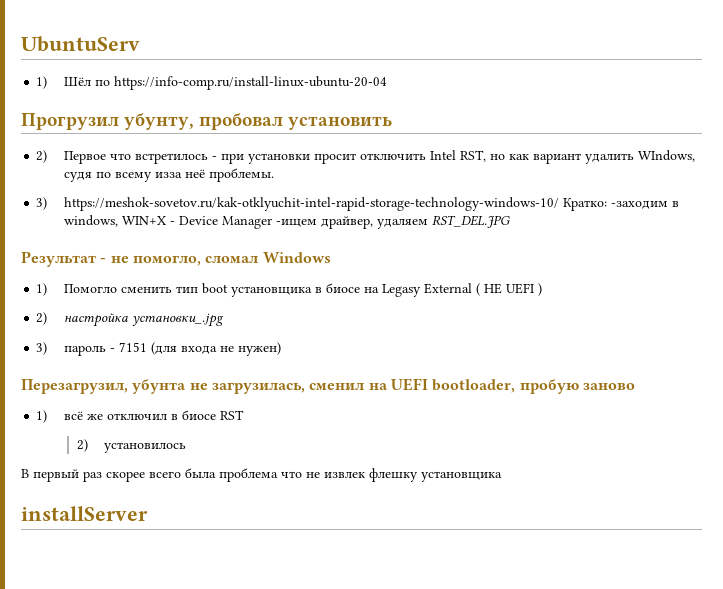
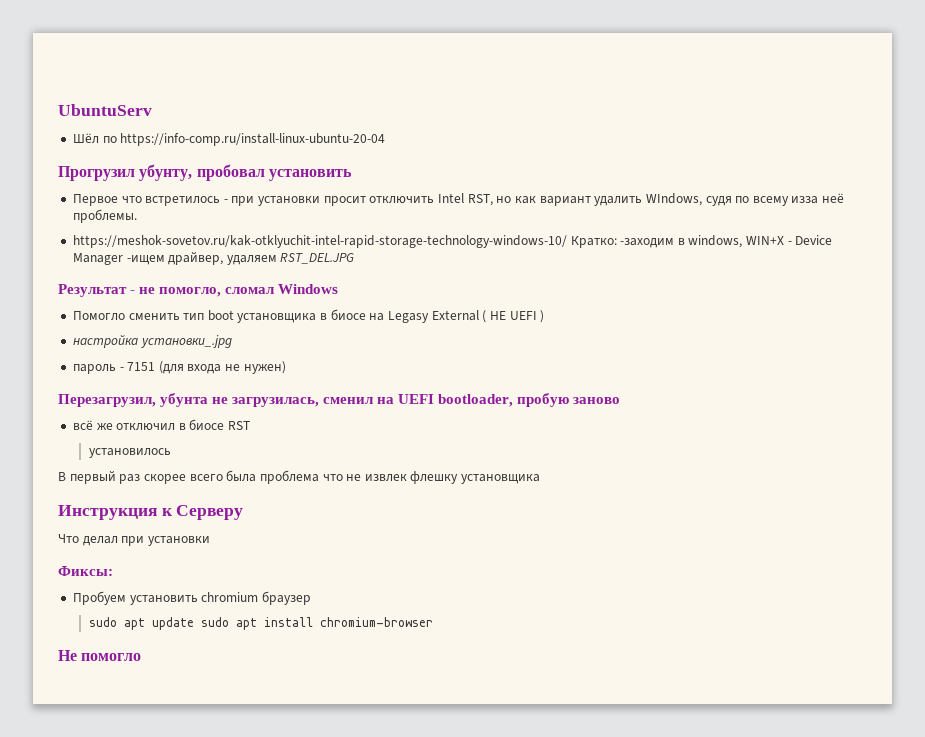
[36,76,48,89] 1) -> (152, 110) none
[36,150,48,163] 2) -> (352, 175) none
[36,197,48,210] 3) -> (137, 216) none
[36,283,48,296] 1) -> (339, 289) none
[36,312,48,325] 2) -> (545, 316) none
[36,342,48,355] 3) -> (232, 341) none
[36,410,48,423] 1) -> (621, 400) none
[76,439,88,452] 2) -> (251, 425) none
[21,506,148,521] installServer -> [58,505,244,520] [58,534,210,546] [58,566,113,576] [72,591,311,605] [88,617,433,630] [58,650,142,661] Инструкция к Серверу // Что делал при установки // Фиксы: // Пробуем установить chromium браузер // sudo apt update sudo apt install chromium-browser // Не помогло

